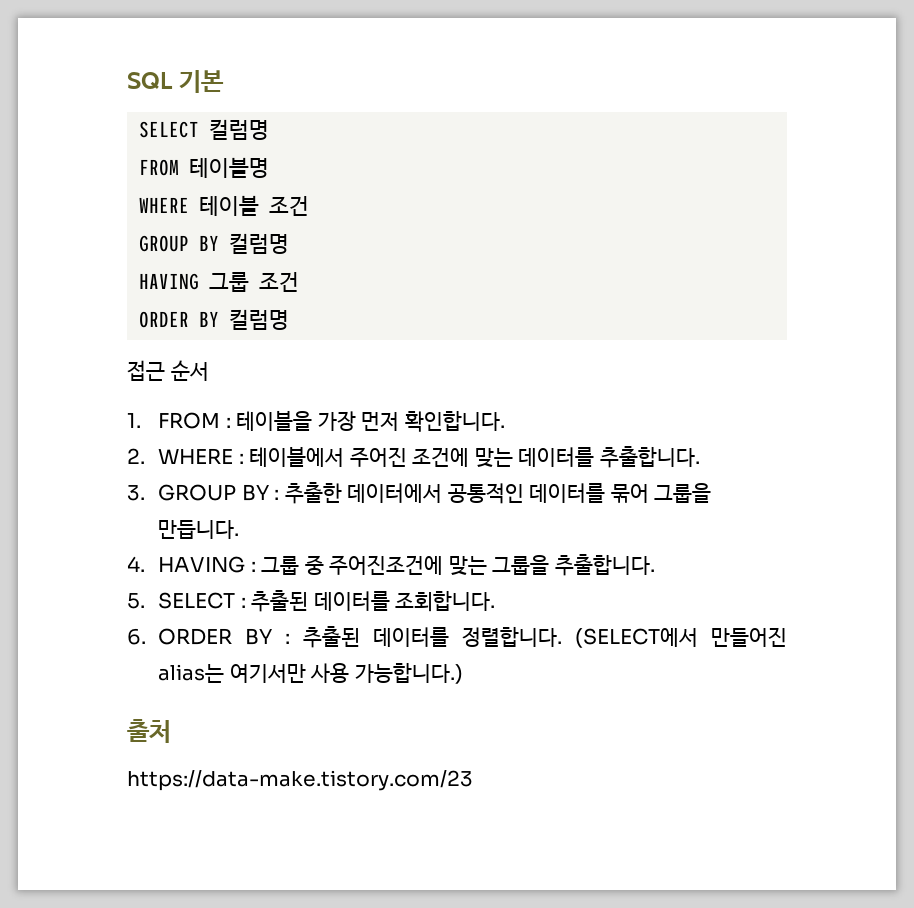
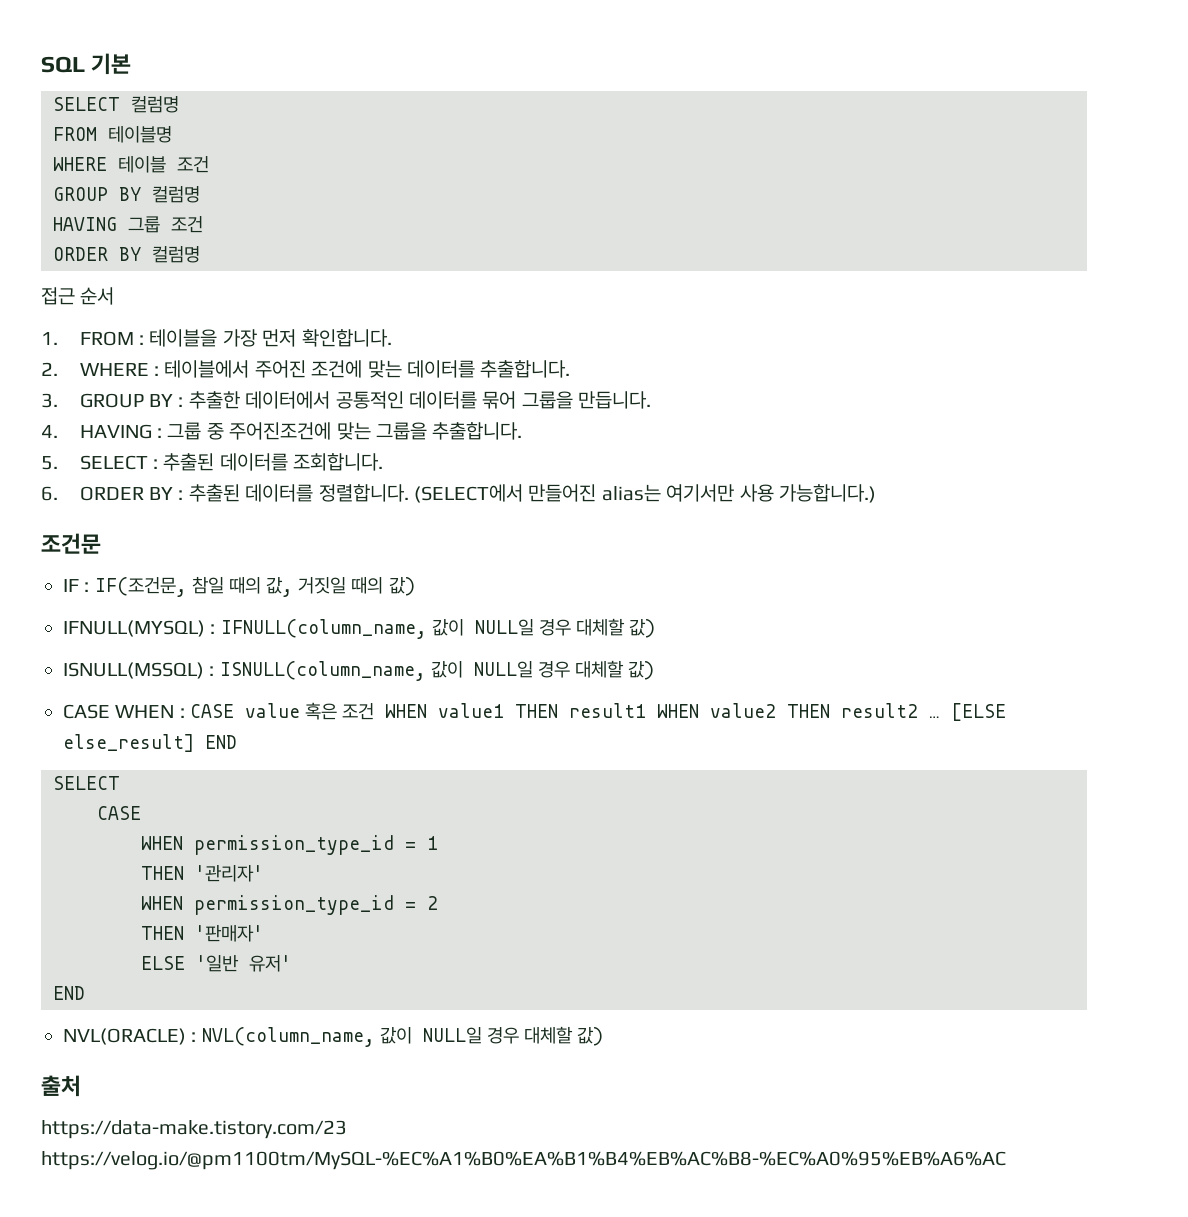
(463, 673) none -> [41,533,101,554] [63,576,415,597] [63,618,656,639] [63,660,655,681] [63,702,1007,721] [63,734,237,752] [53,776,120,790] [97,806,141,820] [141,835,438,855] [141,865,263,882] [141,895,438,915] [141,925,263,942] [141,955,291,972] [53,986,85,1000] [63,1026,604,1047] // 조건문 // IF : IF(조건문, 참일 때의 값, 거짓일 때의 값) // IFNULL(MYSQL) : IFNULL(column_name, 값이 NULL일 경우 대체할 값) // ISNULL(MSSQL) : ISNULL(column_name, 값이 NULL일 경우 대체할 값) // CASE WHEN : CASE value 혹은 조건 WHEN value1 THEN result1 WHEN value2 THEN result2 … [ELSE else_result] END // SELECT // CASE // WHEN permission_type_id = 1 // THEN '관리자' // WHEN permission_type_id = 2 // THEN '판매자' // ELSE '일반 유저' // END // NVL(ORACLE) : NVL(column_name, 값이 NULL일 경우 대체할 값)
(473, 780) none -> [41,1151,1006,1170] https://velog.io/@pm1100tm/MySQL-%EC%A1%B0%EA%B1%B4%EB%AC%B8-%EC%A0%95%EB%A6%AC

